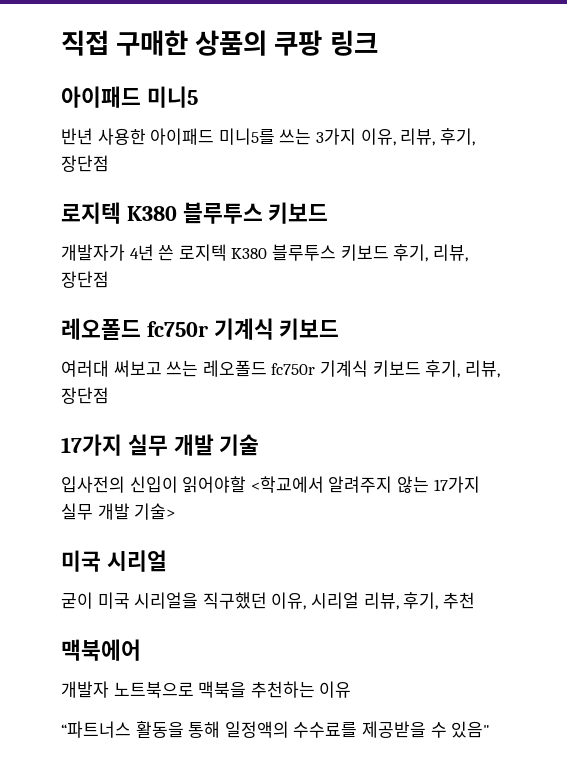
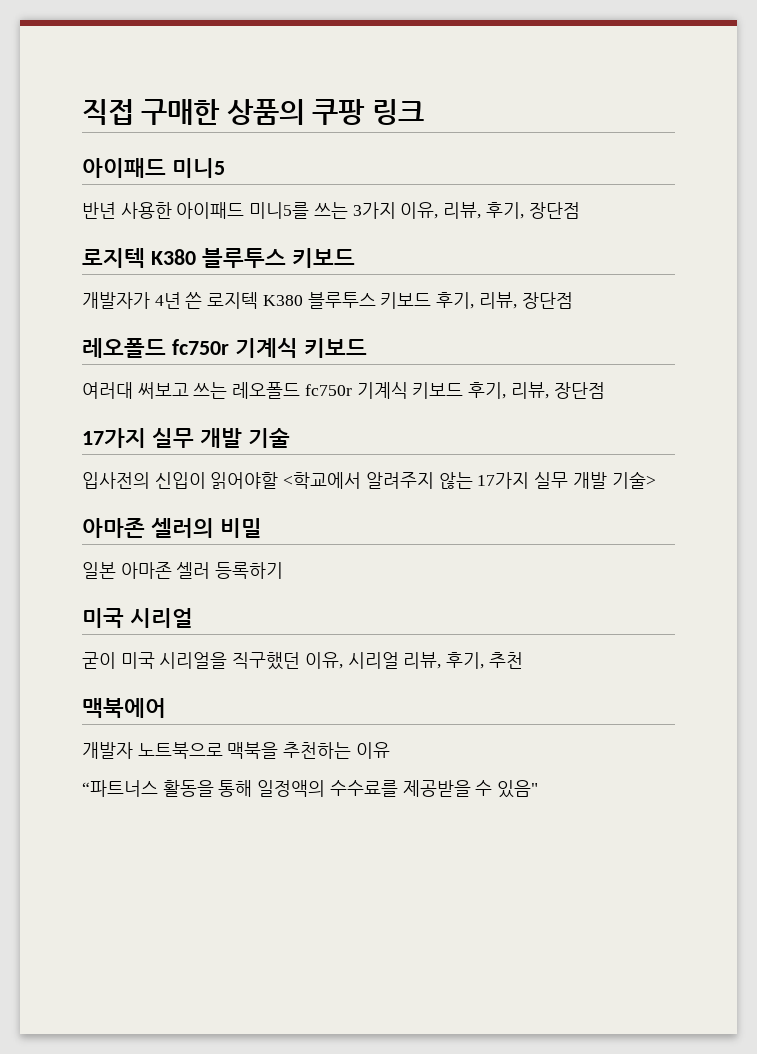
(176, 511) none -> [82,518,262,538] [82,562,284,579] // 아마존 셀러의 비밀 // 일본 아마존 셀러 등록하기

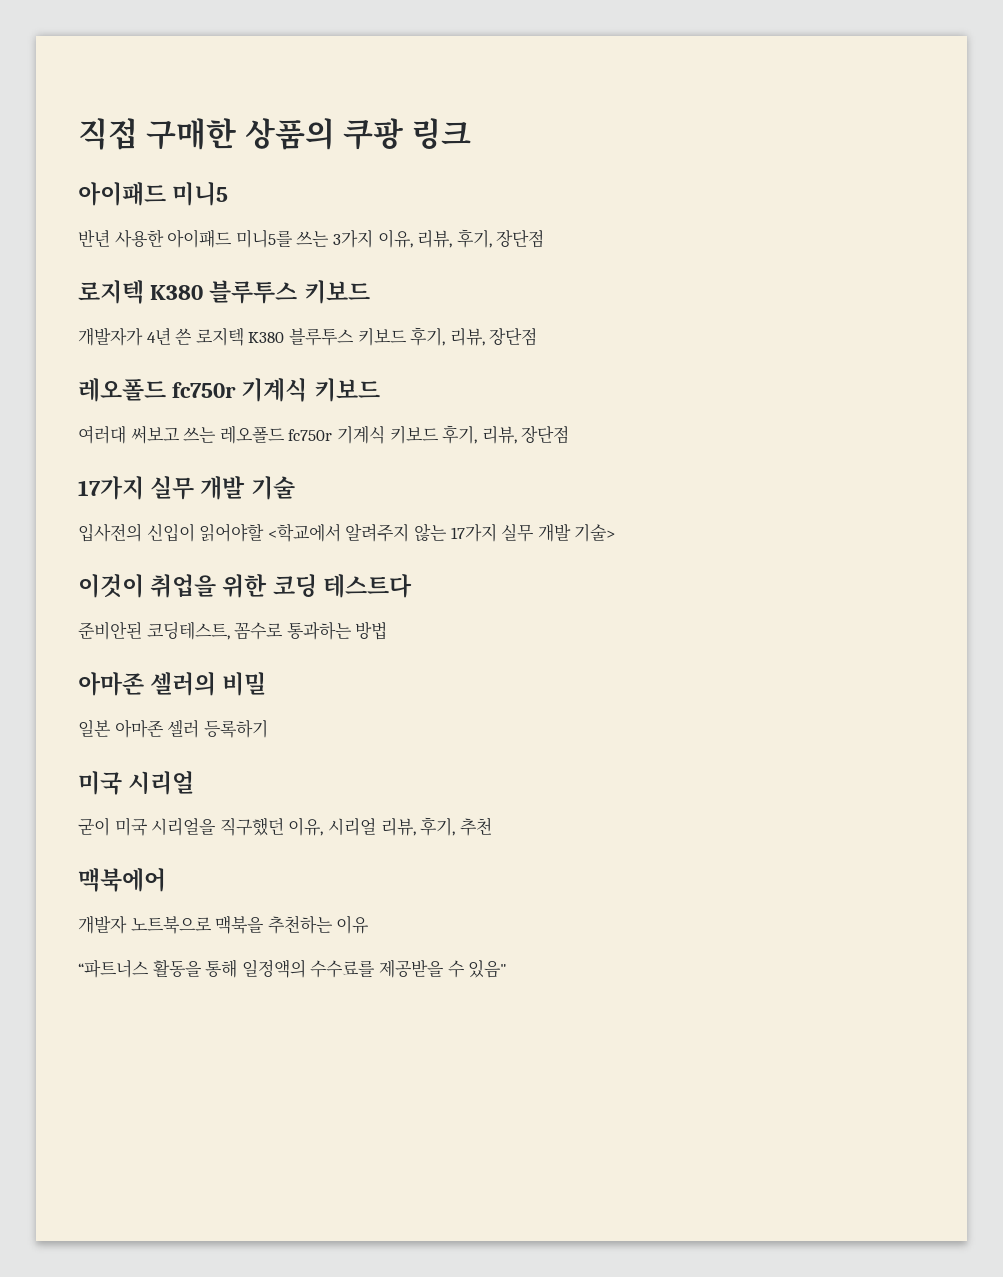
(656, 480) none -> [78,574,412,598] [78,621,388,640] // 이것이 취업을 위한 코딩 테스트다 // 준비안된 코딩테스트, 꼼수로 통과하는 방법

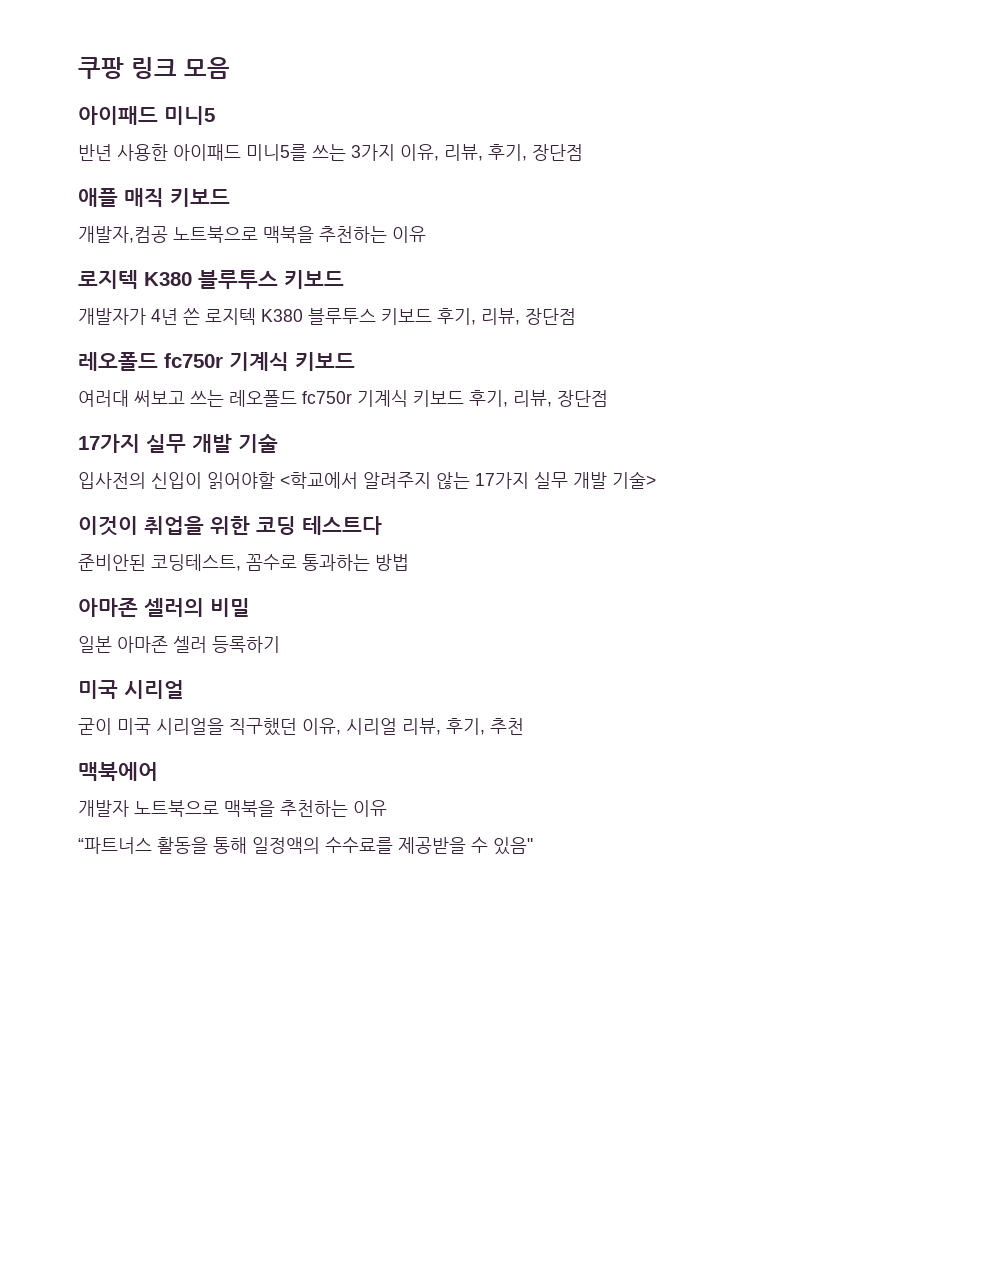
[78,118,335,150] 직접 구매한 상품의 -> (78, 68) none
(472, 133) none -> [184,57,230,79] 모음
(545, 239) none -> [78,188,230,207] [78,226,426,243] // 애플 매직 키보드 // 개발자,컴공 노트북으로 맥북을 추천하는 이유

